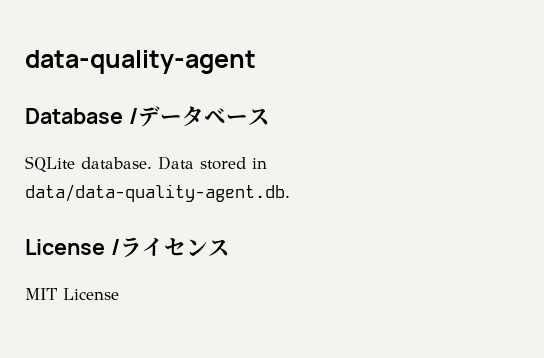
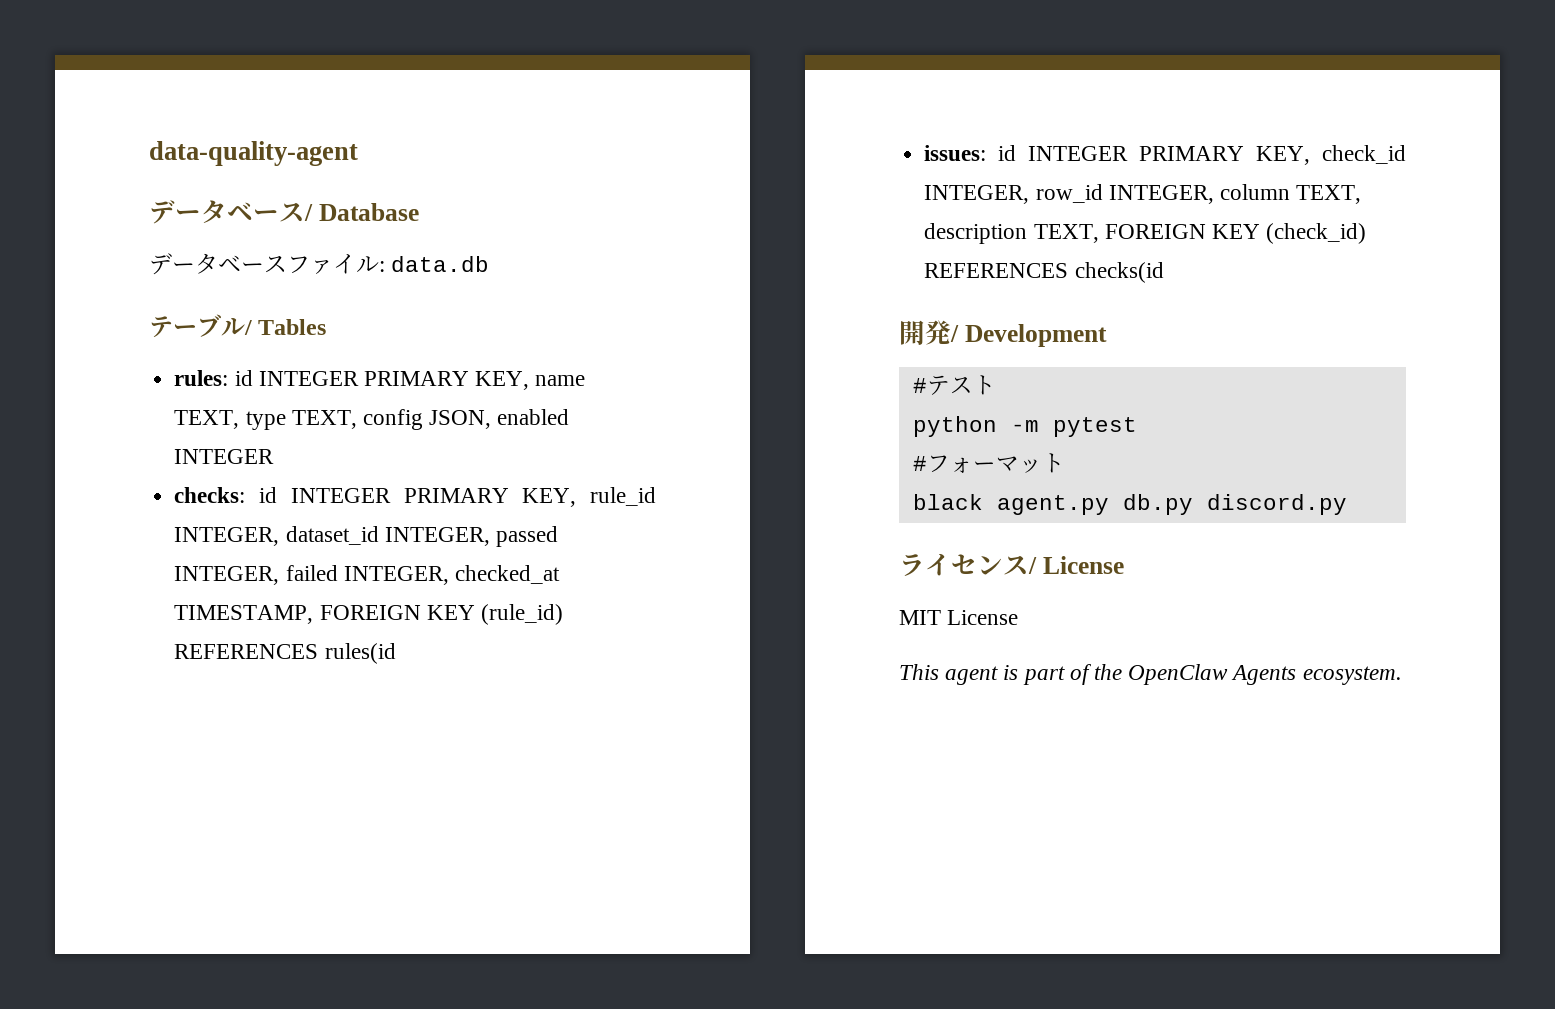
[25,106,270,127] [25,156,267,172] [25,184,290,202] [25,239,120,255] Database /データベース // SQLite database. Data stored in data/data-quality-agent.db. // License / -> [149,200,419,224] [149,253,490,275] [149,314,327,338] [174,370,586,390] [174,409,570,430] [174,449,275,464] [174,487,656,507] [174,526,558,547] [174,565,560,585] [174,604,563,625] [174,643,396,664] [924,145,1406,165] [924,184,1362,204] [924,223,1367,244] [924,262,1164,283] [899,320,1107,347] [912,375,996,395] [912,416,1137,437] [912,453,1065,473] [912,494,1347,515] データベース/ Database // データベースファイル: data.db // テーブル/ Tables // rules: id INTEGER PRIMARY KEY, name TEXT, type TEXT, config JSON, enabled INTEGER // checks: id INTEGER PRIMARY KEY, rule_id INTEGER, dataset_id INTEGER, passed INTEGER, failed INTEGER, checked_at TIMESTAMP, FOREIGN KEY (rule_id) REFERENCES rules(id // issues: id INTEGER PRIMARY KEY, check_id INTEGER, row_id INTEGER, column TEXT, description TEXT, FOREIGN KEY (check_id) REFERENCES checks(id // 開発/ Development // #テスト // python -m pytest // #フォーマット // black agent.py db.py discord.py //
(230, 247) none -> [1028,556,1124,574] / License
(119, 294) none -> [899,664,1402,685] // This agent is part of the OpenClaw Agents ecosystem.

